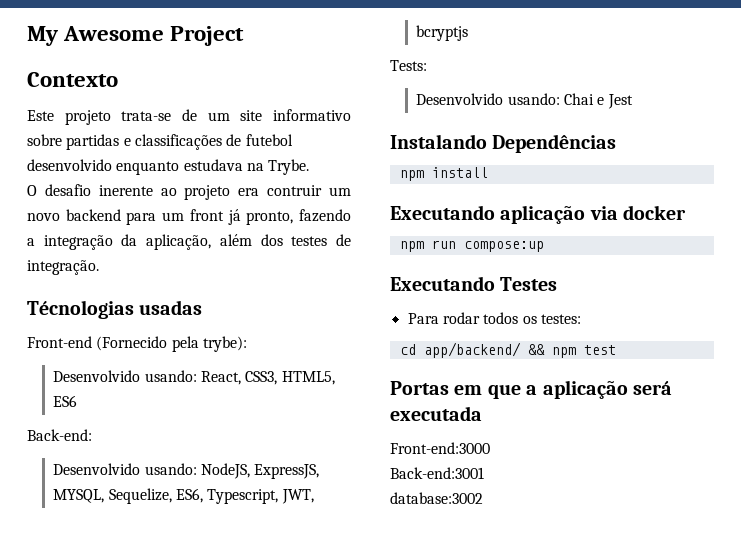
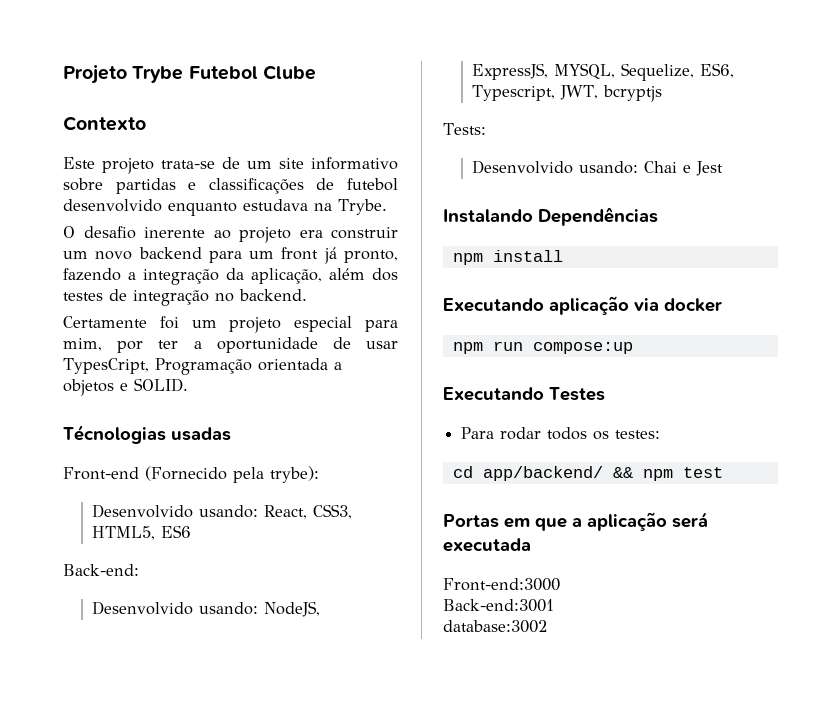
[27,26,245,46] My Awesome Project -> [63,65,316,84] Projeto Trybe Futebol Clube
[267,185,323,196] contruir -> [331,227,398,239] construir
[27,260,99,275] integração. -> [133,289,307,306] [63,316,399,333] [63,337,398,353] [63,358,342,375] [63,378,188,396] integração no backend. // Certamente foi um projeto especial para mim, por ter a oportunidade de usar TypesCript, Programação orientada a objetos e SOLID.

